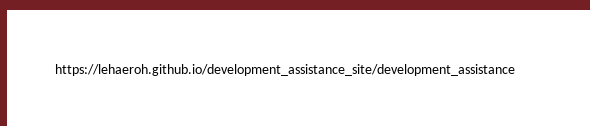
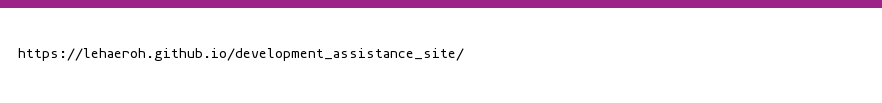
[55,64,515,76] https://lehaeroh.github.io/development_assistance_site/development_assistance -> [18,48,464,61] https://lehaeroh.github.io/development_assistance_site/

